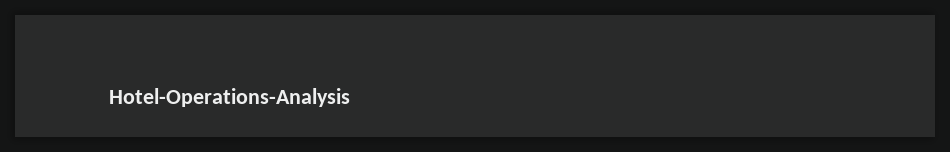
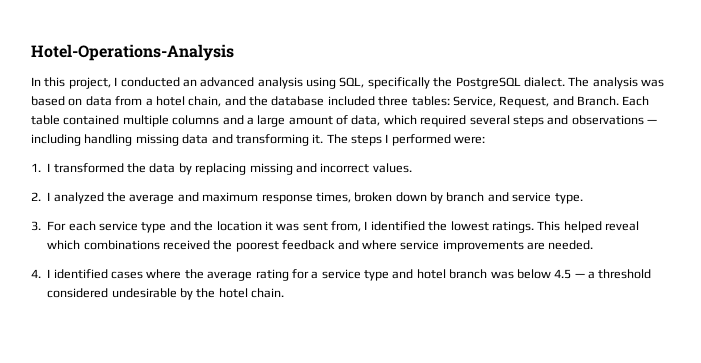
(350, 97) none -> [31,77,664,89] [31,96,650,108] [31,115,657,127] [31,134,486,146] [31,163,412,175] [31,192,583,204] [31,221,639,233] [47,240,594,252] [31,269,652,281] [47,288,285,300] // In this project, I conducted an advanced analysis using SQL, specifically the PostgreSQL dialect. The analysis was based on data from a hotel chain, and the database included three tables: Service, Request, and Branch. Each table contained multiple columns and a large amount of data, which required several steps and observations — including handling missing data and transforming it. The steps I performed were: // 1. I transformed the data by replacing missing and incorrect values. // 2. I analyzed the average and maximum response times, broken down by branch and service type. // 3. For each service type and the location it was sent from, I identified the lowest ratings. This helped reveal which combinations received the poorest feedback and where service improvements are needed. // 4. I identified cases where the average rating for a service type and hotel branch was below 4.5 — a threshold considered undesirable by the hotel chain.

